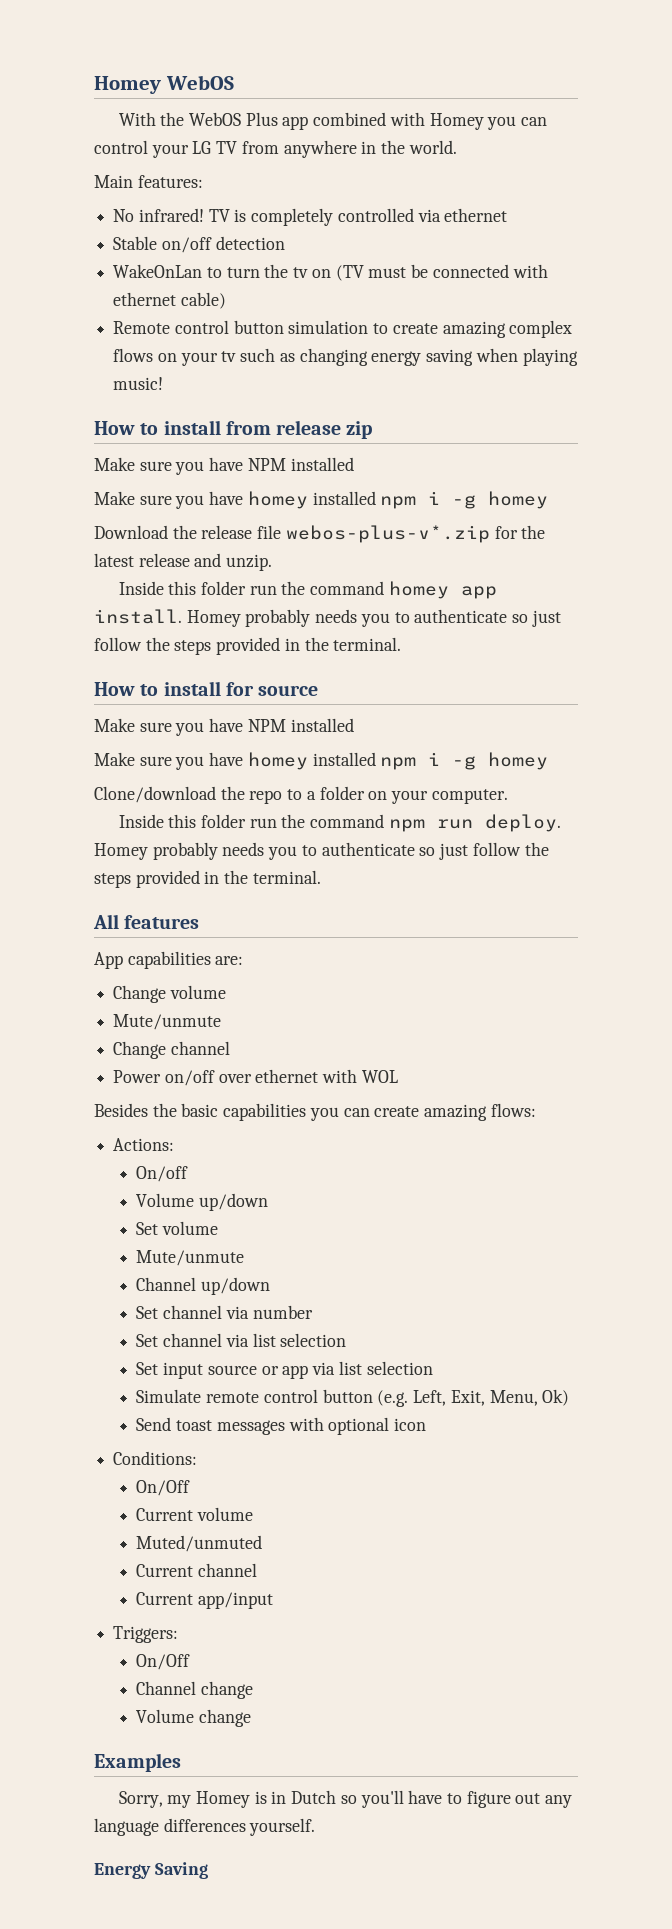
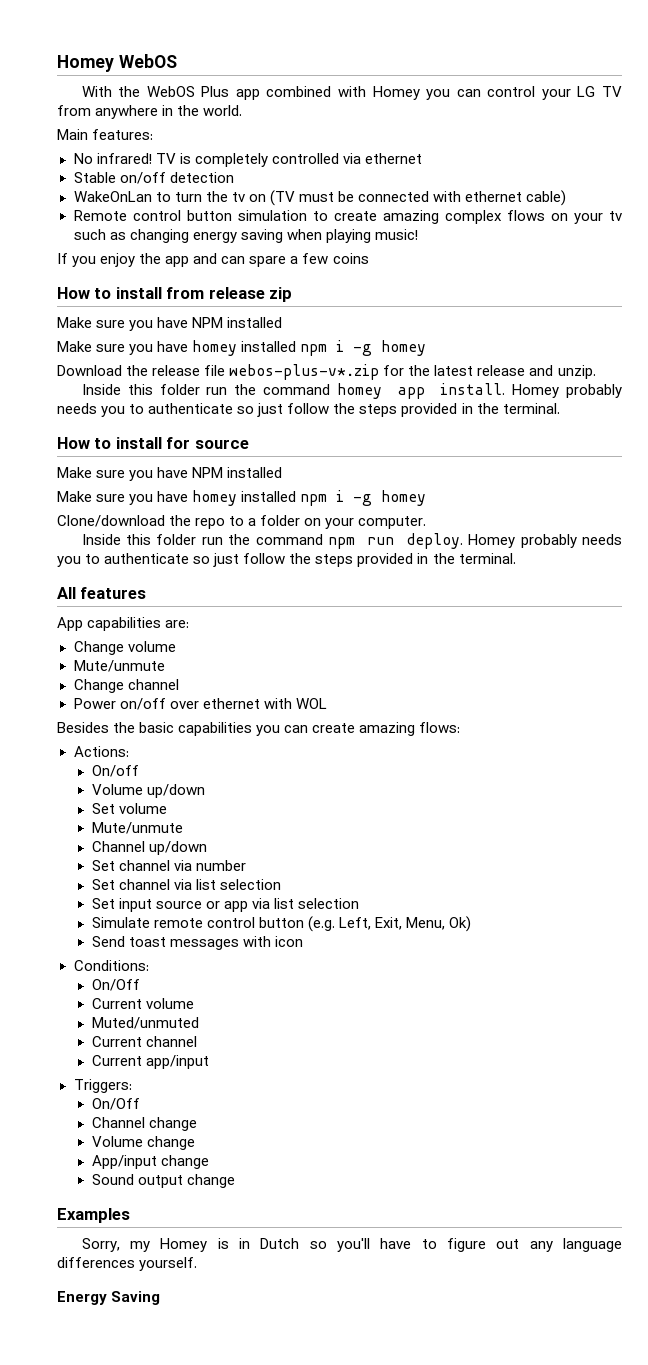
(164, 383) none -> [57,253,369,267] // If you enjoy the app and can spare a few coins
[328,1417,390,1435] optional -> (271, 941) none
(252, 1718) none -> [91,1155,209,1169] [91,1174,235,1188] // App/input change // Sound output change

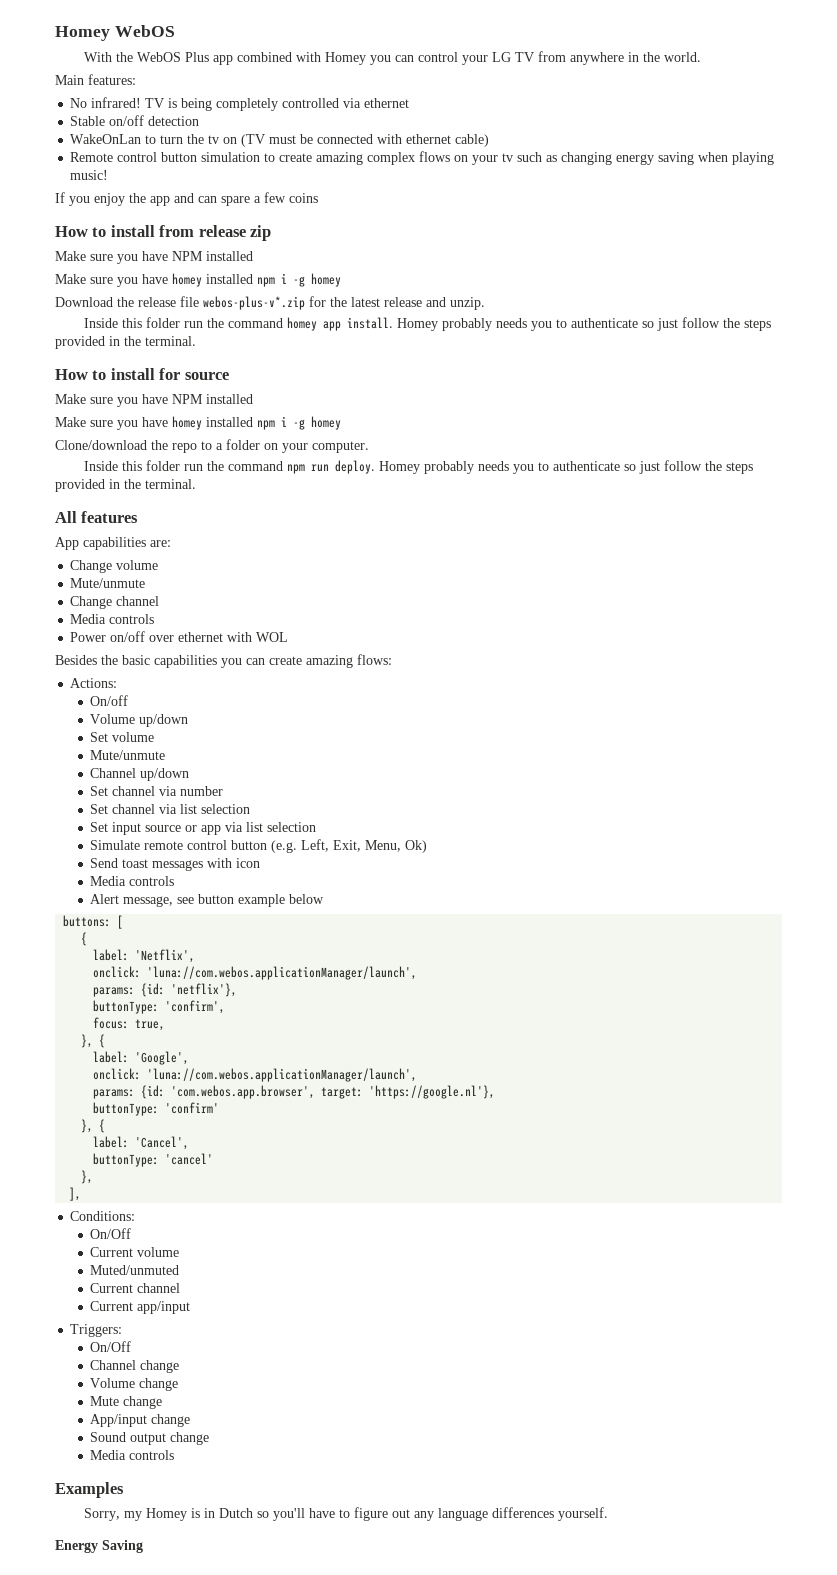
(191, 158) none -> [181,98,213,111] being
(179, 684) none -> [70,614,155,624] // Media controls
(303, 941) none -> [90,876,175,886] [90,894,325,907] [63,915,124,929] [81,932,88,946] [93,949,196,963] [93,966,418,980] [93,983,238,997] [93,1000,226,1014] [93,1017,166,1031] [81,1034,106,1048] [93,1051,190,1065] [93,1068,418,1082] [93,1085,496,1099] [93,1102,220,1116] [81,1119,106,1133] [93,1136,190,1150] [93,1153,214,1167] [81,1170,94,1184] [69,1187,82,1201] // Media controls // Alert message, see button example below // buttons: [ // { // label: 'Netflix', // onclick: 'luna://com.webos.applicationManager/launch', // params: {id: 'netflix'}, // buttonType: 'confirm', // focus: true, // }, { // label: 'Google', // onclick: 'luna://com.webos.applicationManager/launch', // params: {id: 'com.webos.app.browser', target: 'https://google.nl'}, // buttonType: 'confirm' // }, { // label: 'Cancel', // buttonType: 'cancel' // }, // ],
(195, 1143) none -> [90,1396,163,1409] // Mute change
(235, 1181) none -> [90,1450,175,1460] // Media controls

